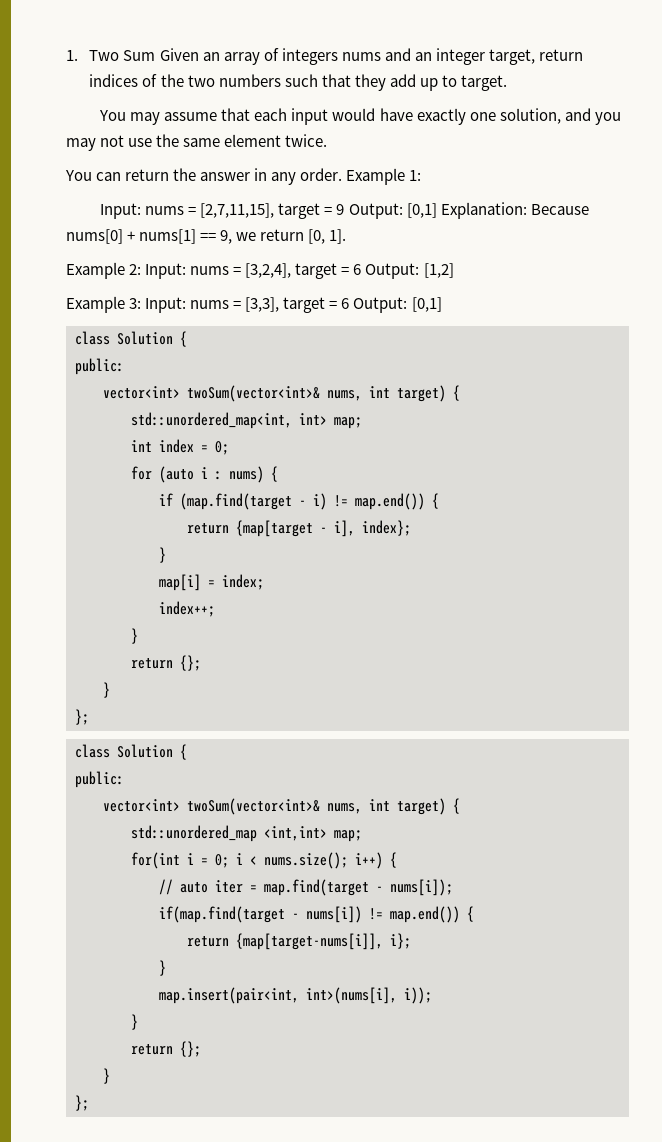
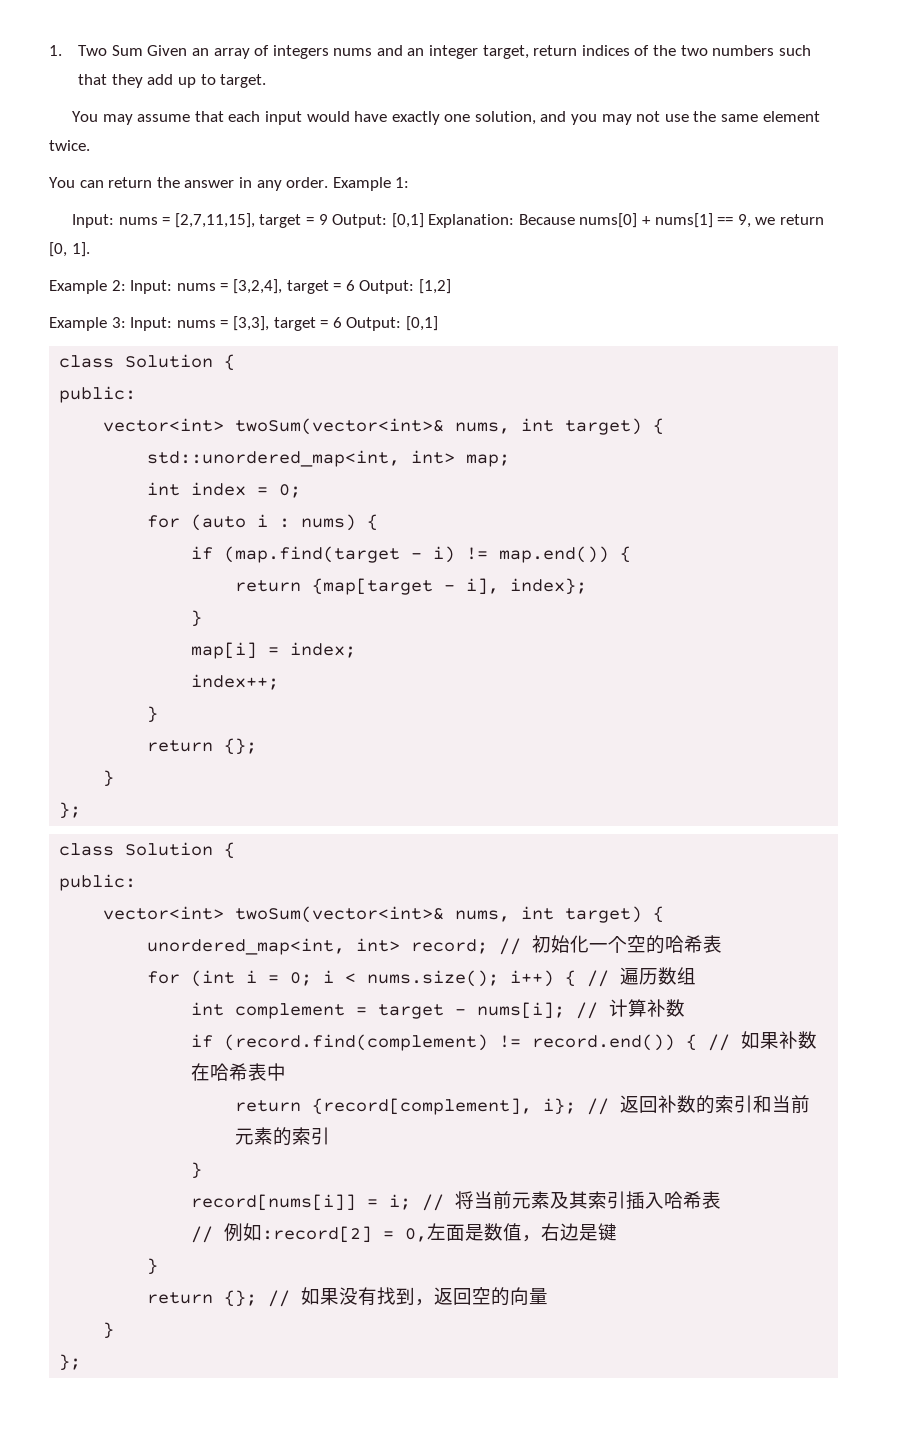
[131,825,362,842] [131,852,180,869] std::unordered_map <int,int> map; // for(int -> [147,935,723,955] [147,970,236,987] unordered_map<int, int> record; // 初始化一个空的哈希表 // for (int
[159,879,453,896] [159,906,474,923] [187,933,383,950] // // auto iter = map.find(target - nums[i]); // if(map.find(target - nums[i]) != map.end()) { // return {map[target-nums[i]], -> [587,967,697,987] [191,999,686,1019] [191,1031,818,1051] [191,1063,287,1081] [235,1098,533,1115] // 遍历数组 // int complement = target - nums[i]; // 计算补数 // if (record.find(complement) != record.end()) { // 如果补数在哈希表中 // return {record[complement],
[159,960,166,976] [159,987,432,1004] [131,1014,138,1030] [131,1041,201,1057] // } // map.insert(pair<int, int>(nums[i], i)); // } // return {}; -> [587,1095,811,1115] [235,1127,331,1146] [191,1162,203,1179] [191,1191,722,1211] [191,1223,618,1243] [147,1258,159,1275] [147,1287,549,1307] // 返回补数的索引和当前元素的索引 // } // record[nums[i]] = i; // 将当前元素及其索引插入哈希表 // // 例如:record[2] = 0,左面是数值，右边是键 // } // return {}; // 如果没有找到，返回空的向量

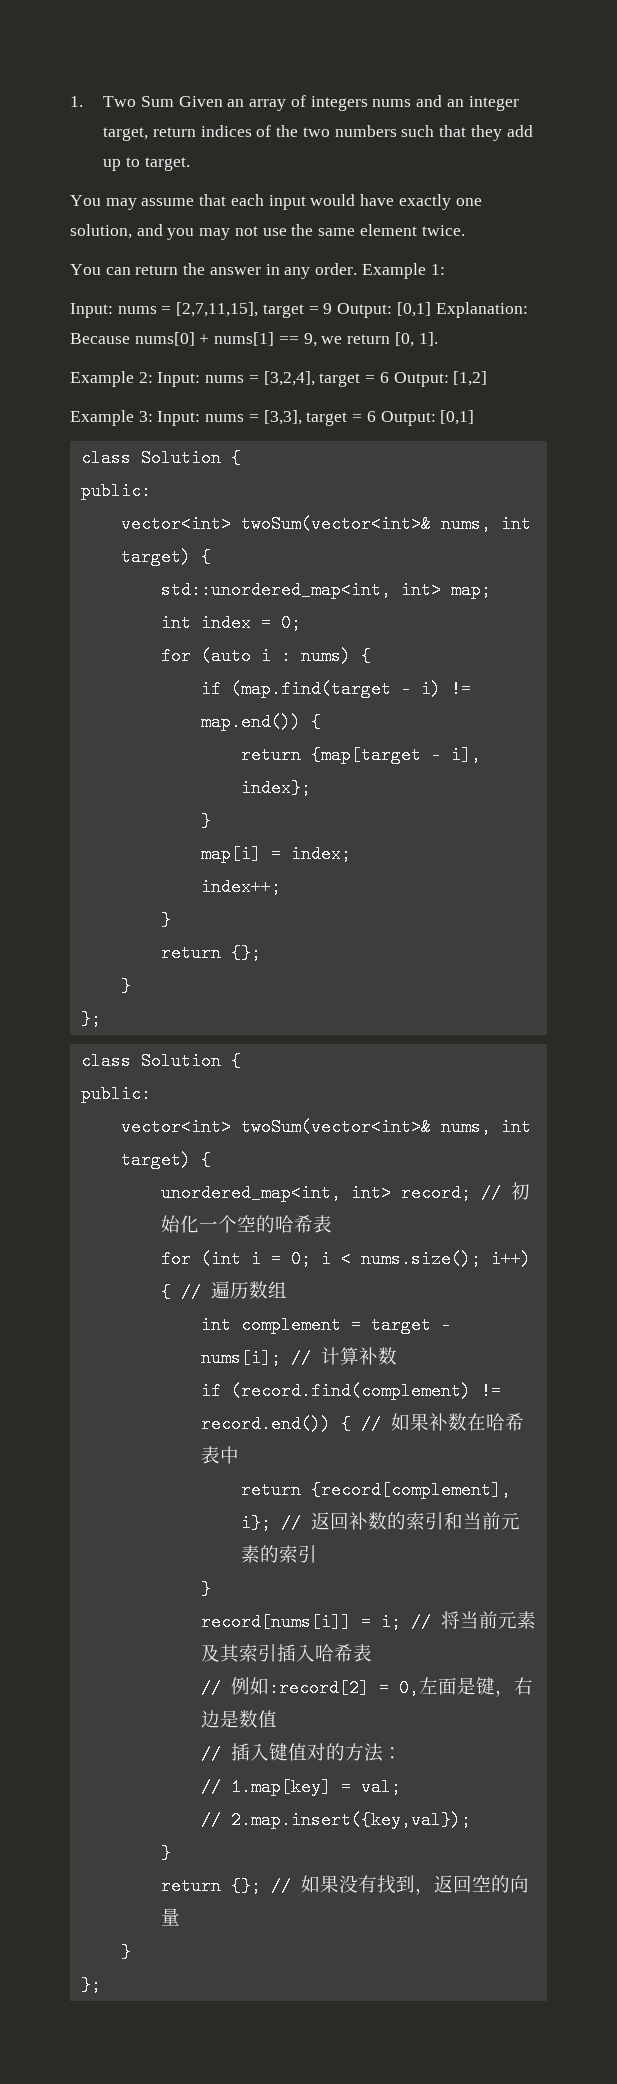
[484,1223,523,1241] 数值 -> [475,1677,495,1695] 键
[598,1223,618,1241] 键 -> [238,1710,277,1728] [200,1743,402,1763] [200,1778,401,1796] [200,1811,471,1829] 数值 // // 插入键值对的方法： // // 1.map[key] = val; // // 2.map.insert({key,val});

